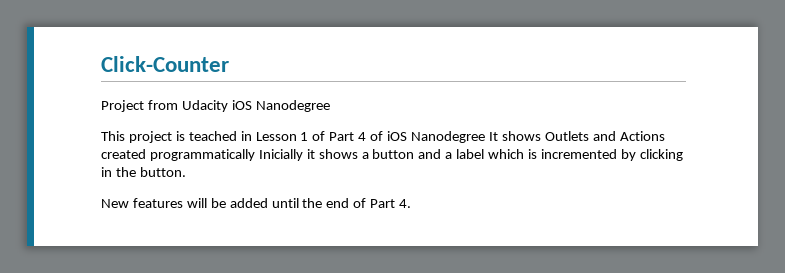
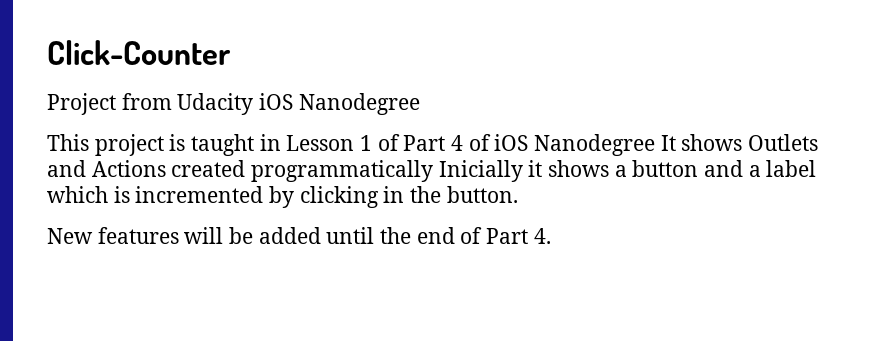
[188,131,237,141] teached -> [191,134,255,156] taught

